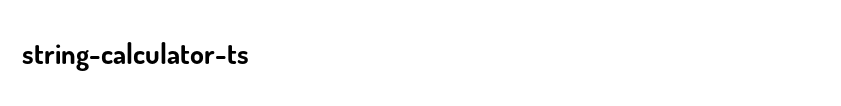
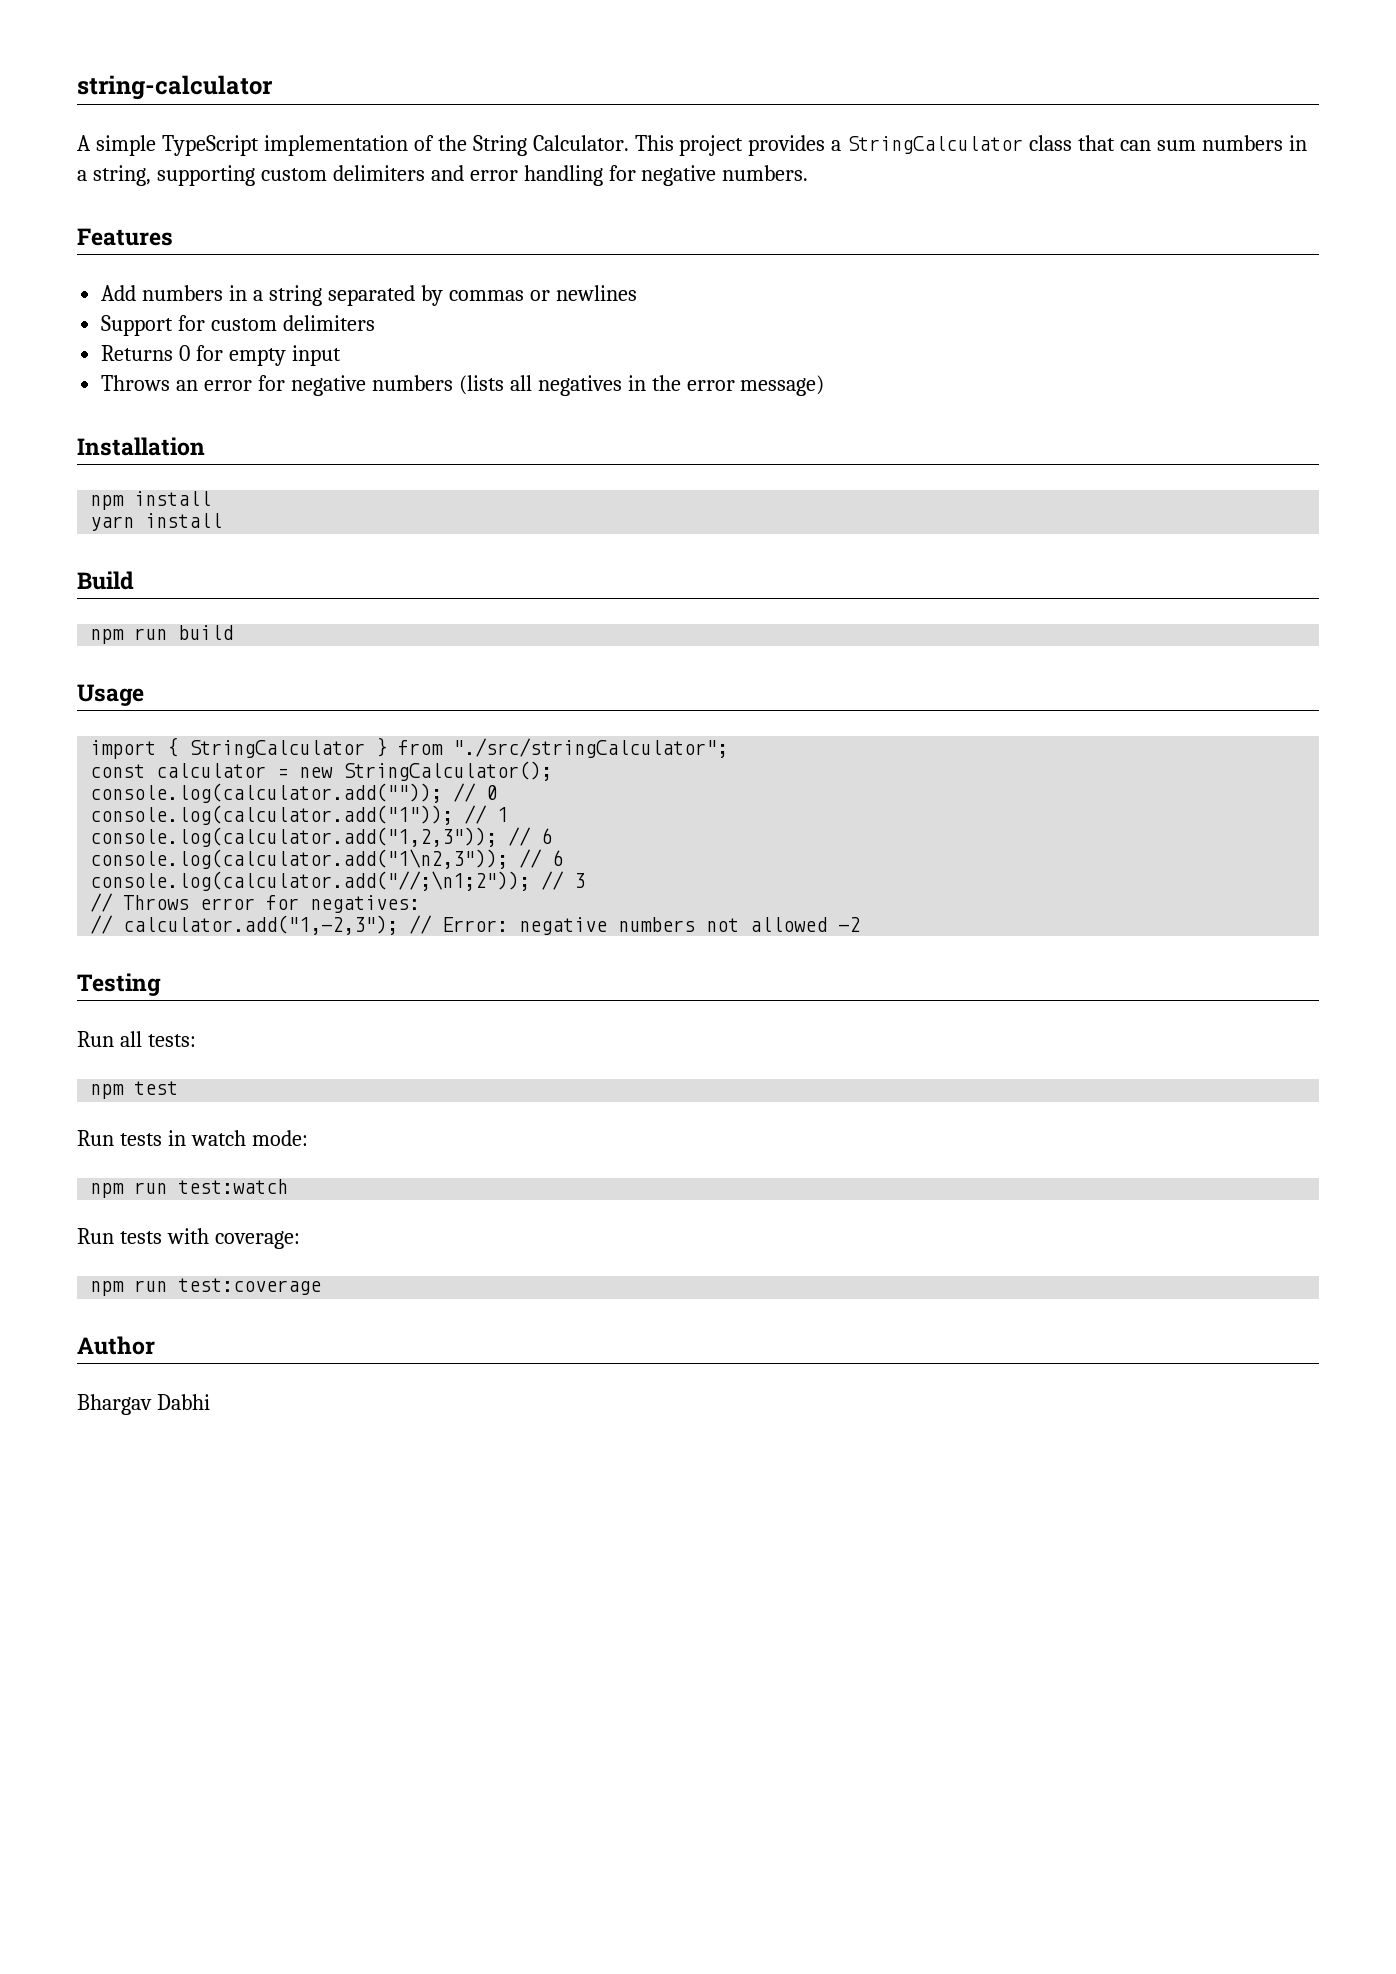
[22,42,249,71] string-calculator-ts -> [77,75,273,100] [77,135,1307,156] [77,165,809,186] [77,228,173,246] [101,285,637,306] [101,315,376,336] [101,345,341,366] [101,375,825,396] [77,437,205,456] [90,491,212,510] [90,513,223,531] [77,571,134,590] [90,625,234,644] [77,684,144,706] [90,737,729,759] [90,761,553,781] [90,783,498,803] [90,805,509,825] [90,827,553,847] [90,849,564,869] [90,871,586,891] [90,893,421,913] [90,915,861,935] [77,973,161,996] [77,1031,196,1047] [90,1081,179,1099] [77,1130,308,1146] [90,1179,289,1198] [77,1228,300,1249] [90,1278,322,1296] [77,1336,155,1355] [77,1394,210,1415] string-calculator // A simple TypeScript implementation of the String Calculator. This project provides a StringCalculator class that can sum numbers in a string, supporting custom delimiters and error handling for negative numbers. // Features // Add numbers in a string separated by commas or newlines // Support for custom delimiters // Returns 0 for empty input // Throws an error for negative numbers (lists all negatives in the error message) // Installation // npm install // yarn install // Build // npm run build // Usage // import { StringCalculator } from "./src/stringCalculator"; // const calculator = new StringCalculator(); // console.log(calculator.add("")); // 0 // console.log(calculator.add("1")); // 1 // console.log(calculator.add("1,2,3")); // 6 // console.log(calculator.add("1\n2,3")); // 6 // console.log(calculator.add("//;\n1;2")); // 3 // // Throws error for negatives: // // calculator.add("1,-2,3"); // Error: negative numbers not allowed -2 // Testing // Run all tests: // npm test // Run tests in watch mode: // npm run test:watch // Run tests with coverage: // npm run test:coverage // Author // Bhargav Dabhi

